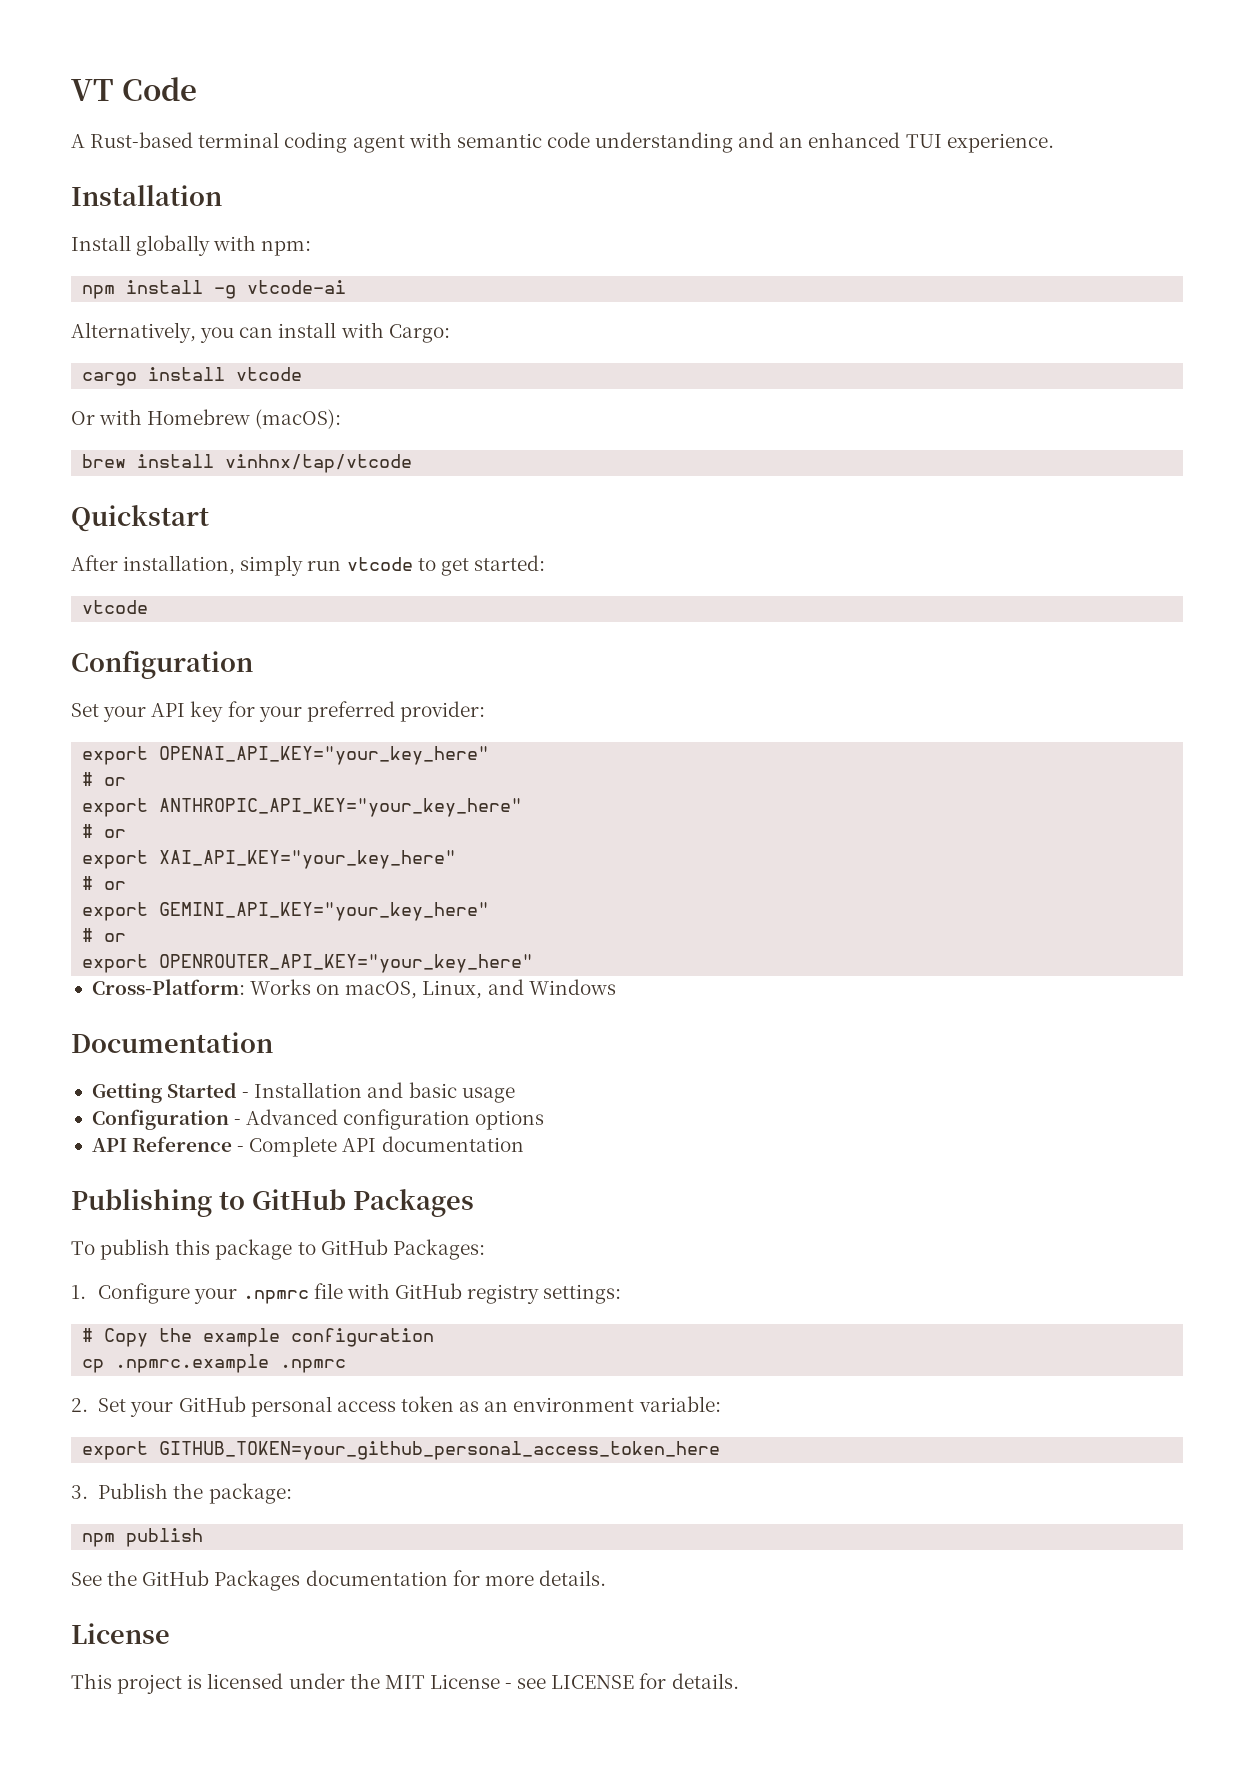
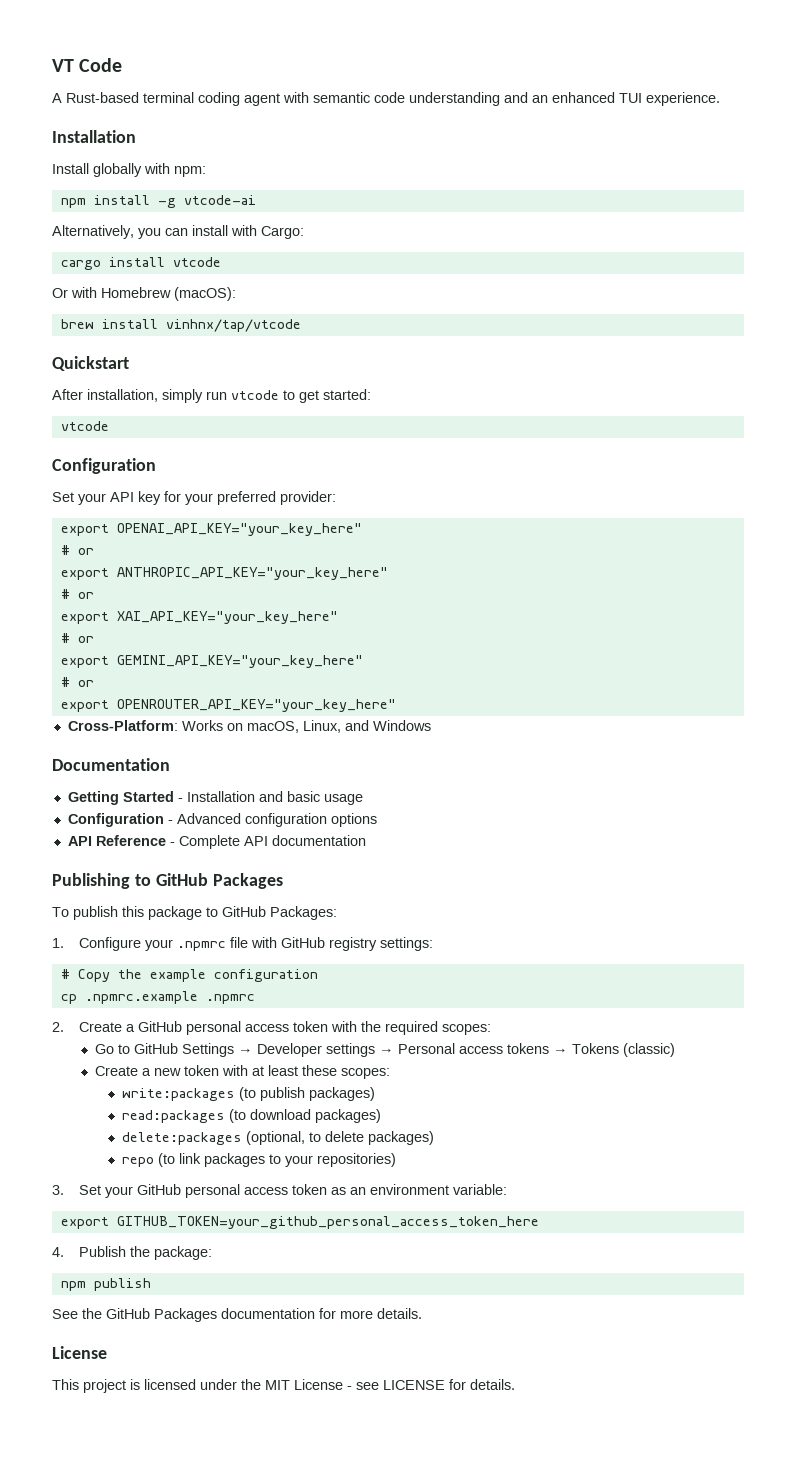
(88, 1405) none -> [78,1021,491,1035] [94,1043,675,1057] [94,1065,390,1079] [121,1087,375,1101] [121,1109,381,1123] [121,1131,434,1145] [121,1153,396,1167] [52,1185,64,1195] Create a GitHub personal access token with the required scopes: // Go to GitHub Settings → Developer settings → Personal access tokens → Tokens (classic) // Create a new token with at least these scopes: // write:packages (to publish packages) // read:packages (to download packages) // delete:packages (optional, to delete packages) // repo (to link packages to your repositories) // 3.
[71,1485,88,1499] 3. -> [52,1247,64,1257] 4.

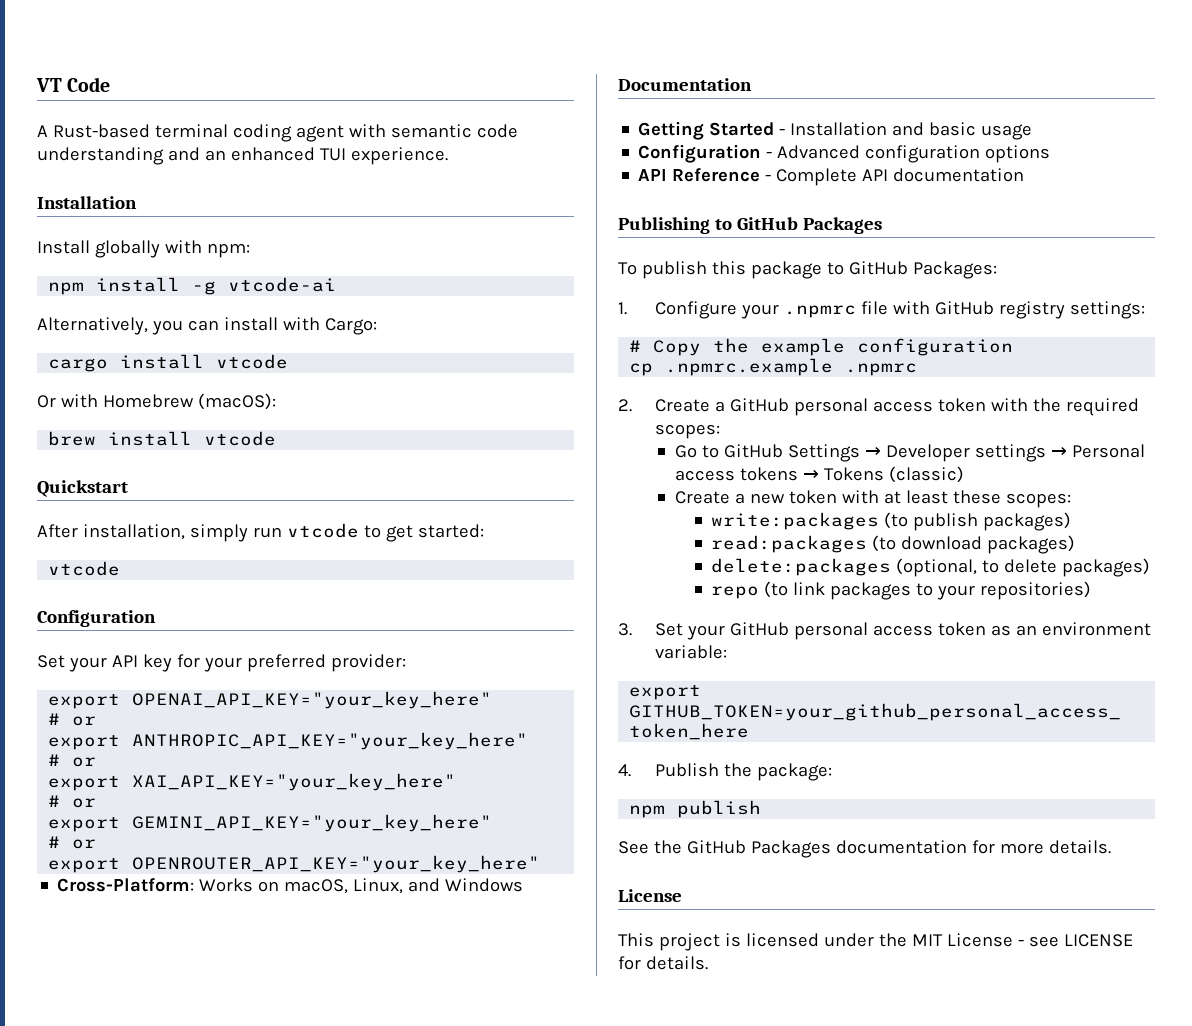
[165,319,301,332] vinhnx/tap/vtcode -> [204,431,277,446] vtcode

